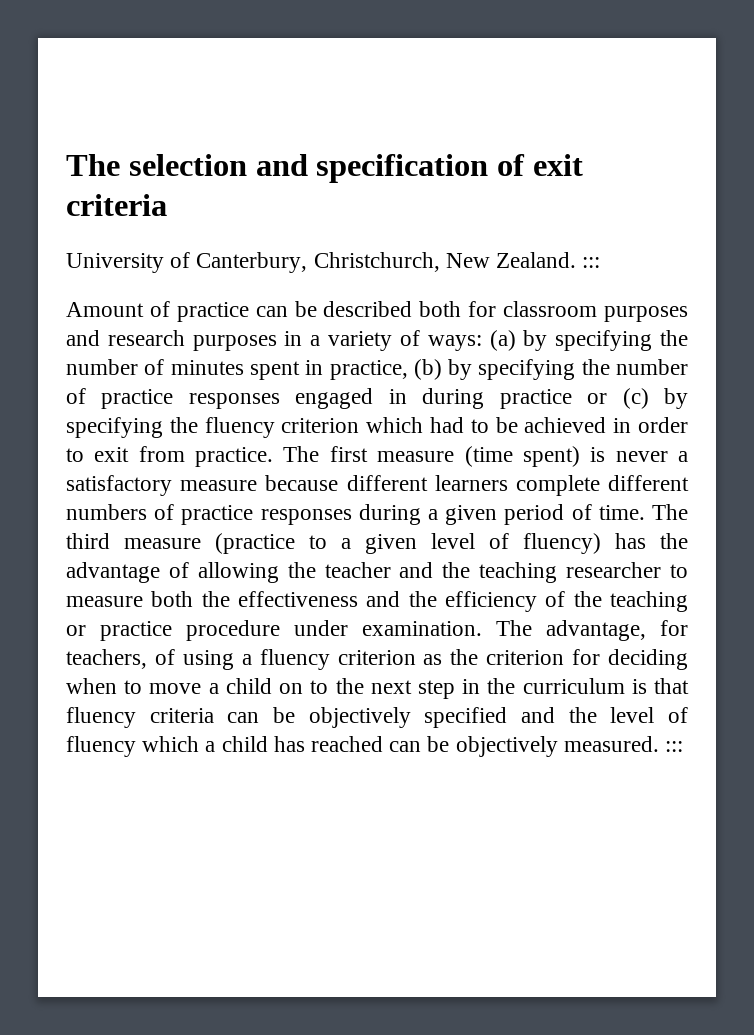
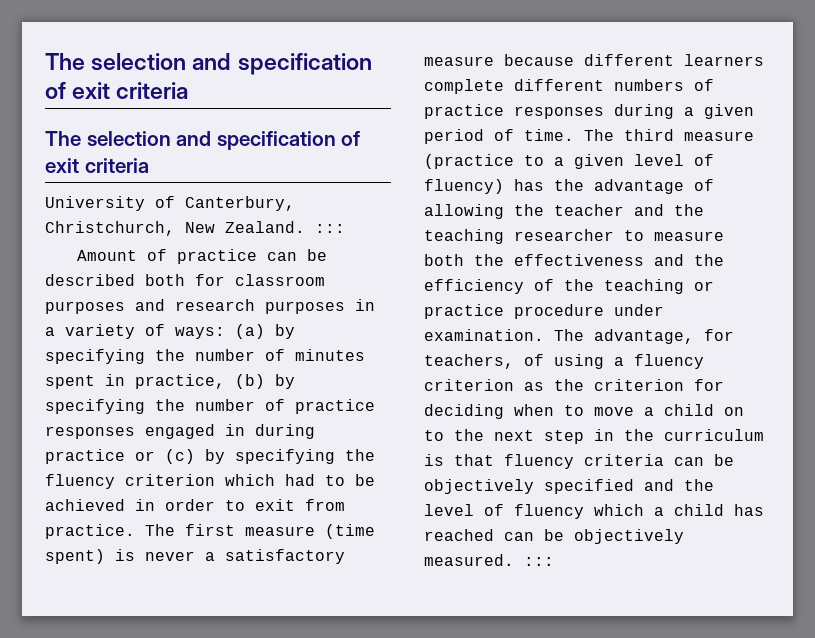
[66,154,583,183] [66,194,167,216] The selection and specification of exit criteria -> [45,53,372,75] [45,82,189,99] [45,131,361,150] [45,158,149,173] The selection and specification of exit criteria // The selection and specification of exit criteria

